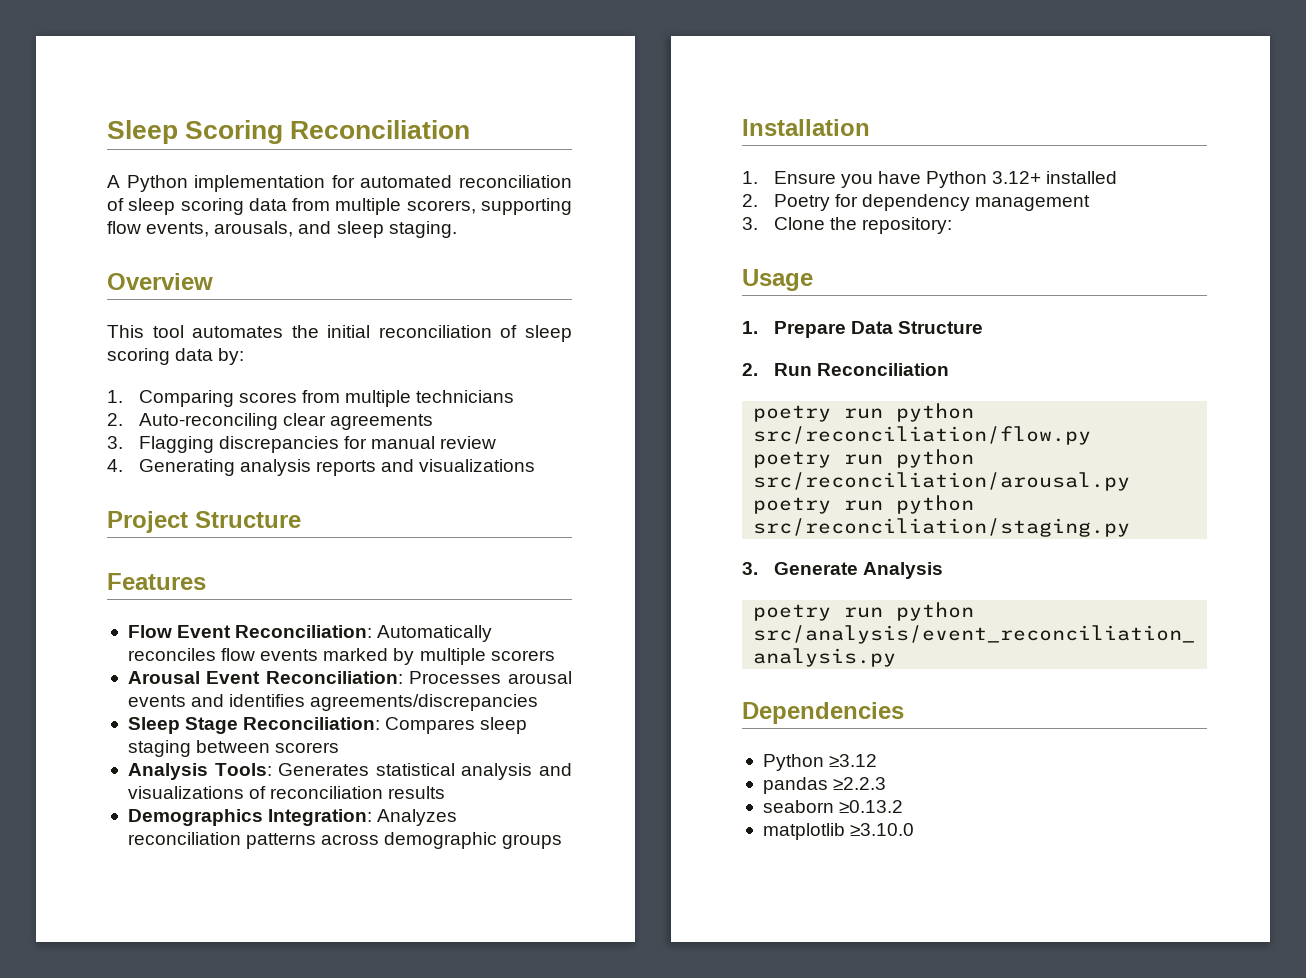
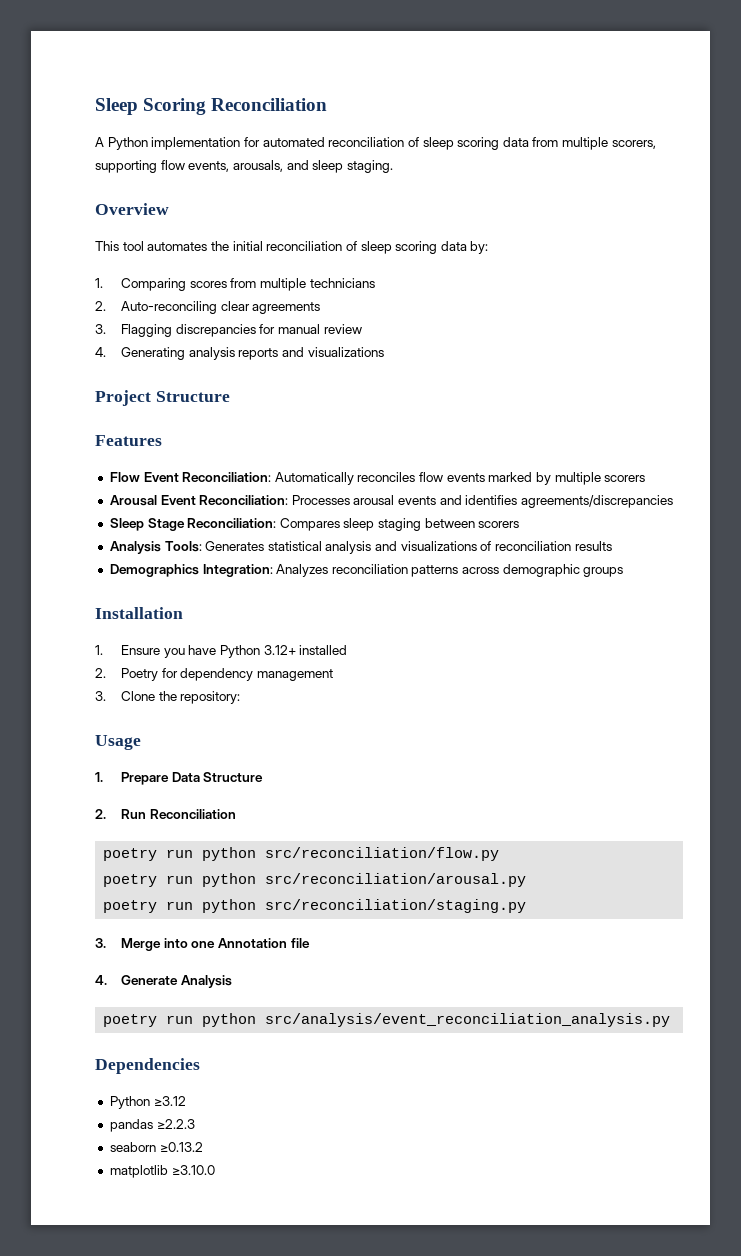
(758, 568) none -> [121,938,310,951] [95,975,107,985] Merge into one Annotation file // 4.

